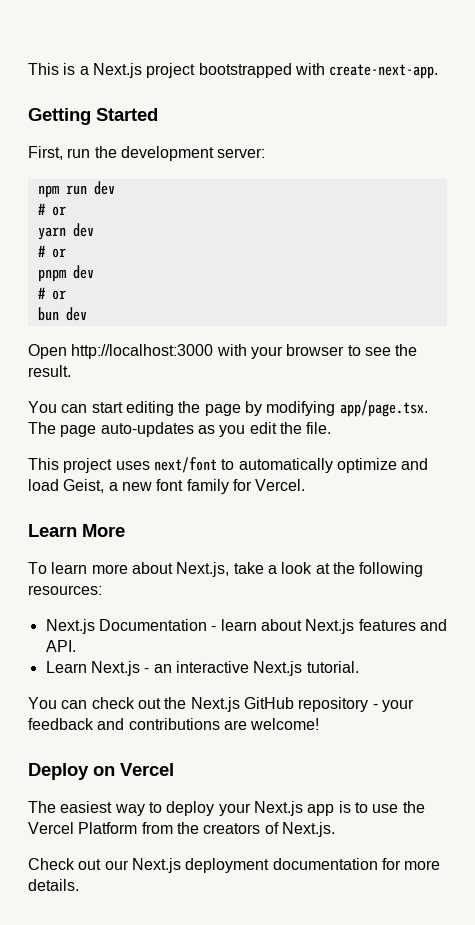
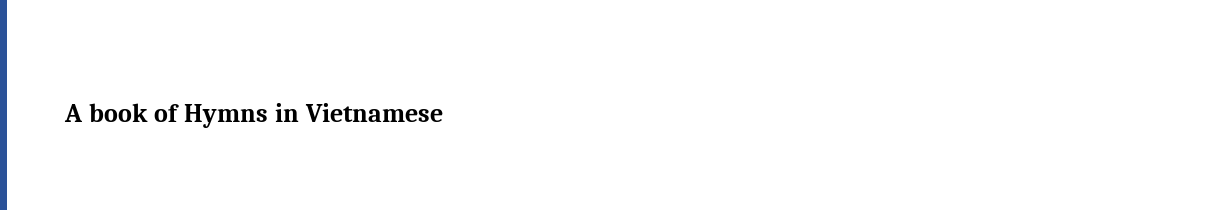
[28,63,439,79] [28,108,158,125] [28,146,266,161] [37,181,115,198] [37,203,66,216] [37,223,94,240] [37,245,66,258] [37,265,94,282] [37,287,66,300] [37,307,87,321] [28,344,418,359] [28,365,71,377] [28,400,428,417] [28,422,332,437] [28,457,429,473] [28,479,306,494] [28,524,125,537] [28,562,424,577] [28,585,102,595] [45,619,447,634] [45,640,76,652] [45,661,359,676] [28,697,414,712] [28,718,320,730] [28,763,174,780] [28,801,425,816] [28,822,335,837] [28,858,441,873] [28,879,79,891] This is a Next.js project bootstrapped with create-next-app. // Getting Started // First, run the development server: // npm run dev // # or // yarn dev // # or // pnpm dev // # or // bun dev // Open http://localhost:3000 with your browser to see the result. // You can start editing the page by modifying app/page.tsx. The page auto-updates as you edit the file. // This project uses next/font to automatically optimize and load Geist, a new font family for Vercel. // Learn More // To learn more about Next.js, take a look at the following resources: // Next.js Documentation - learn about Next.js features and API. // Learn Next.js - an interactive Next.js tutorial. // You can check out the Next.js GitHub repository - your feedback and contributions are welcome! // Deploy on Vercel // The easiest way to deploy your Next.js app is to use the Vercel Platform from the creators of Next.js. // Check out our Next.js deployment documentation for more details. -> [64,103,444,128] A book of Hymns in Vietnamese

